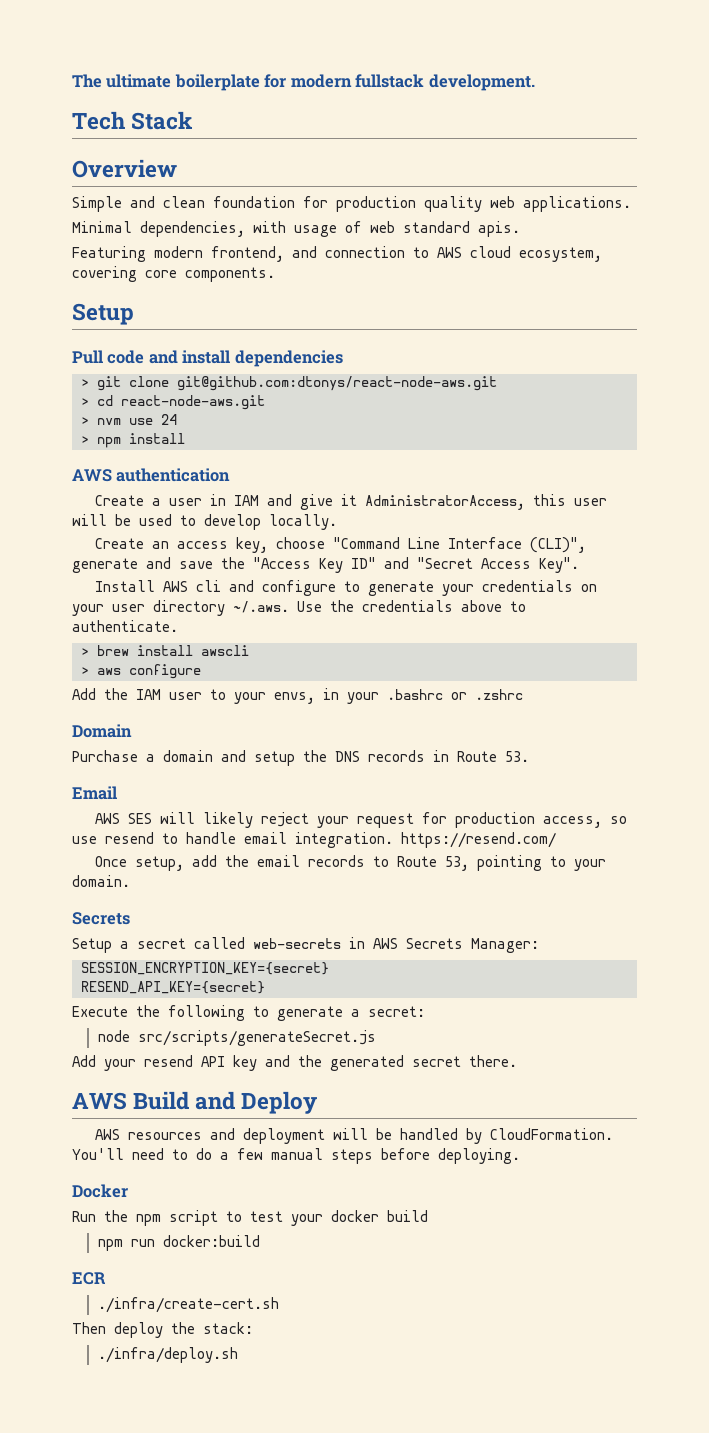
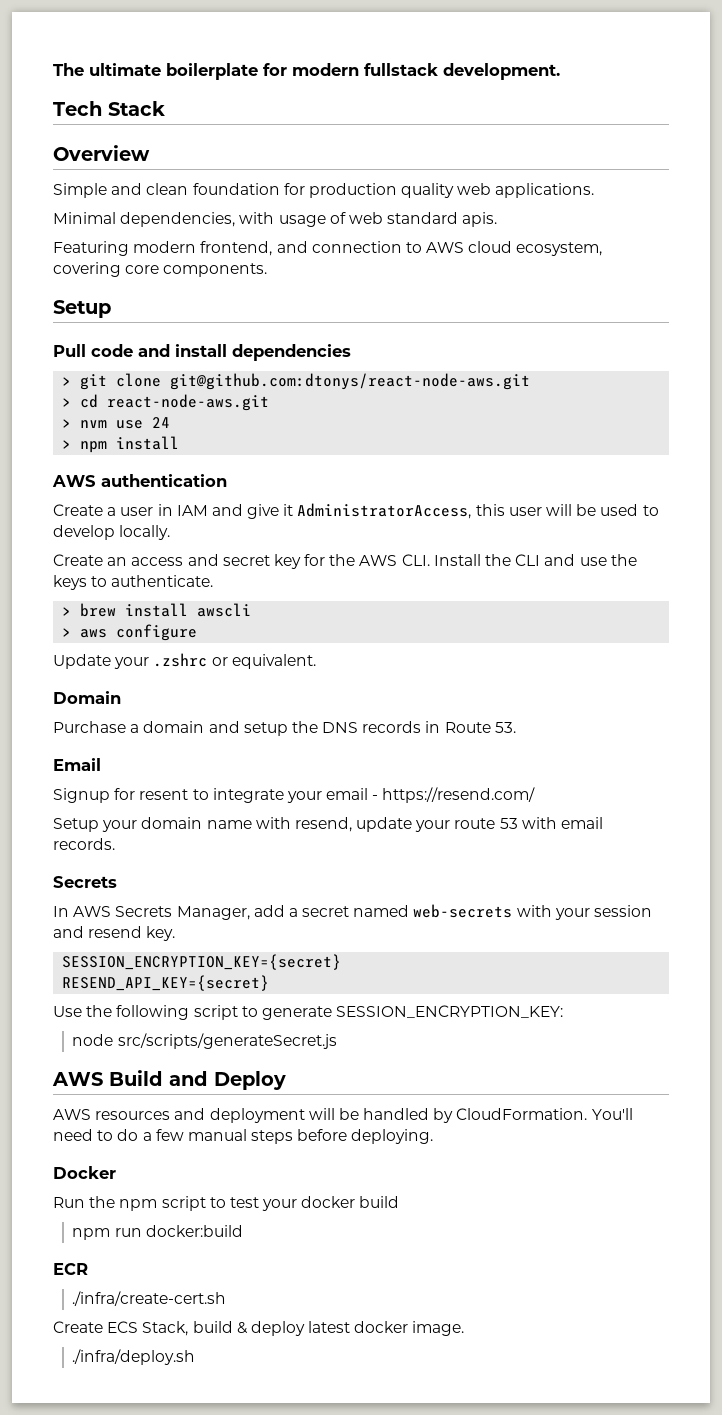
[236,537,587,553] [72,557,579,573] [95,580,598,596] [72,600,502,616] key, choose "Command Line Interface (CLI)", generate and save the "Access Key ID" and "Secret Access Key". // Install AWS cli and configure to generate your credentials on your user directory ~/.aws. Use the credentials above -> [187,554,637,569] [53,575,87,590] and secret key for the AWS CLI. Install the CLI and use the keys
[72,688,523,704] Add the IAM user to your envs, in your .bashrc or .zshrc -> [53,653,316,669] Update your .zshrc or equivalent.
[95,812,628,828] [72,832,556,848] [95,855,607,871] [72,875,130,887] [72,912,130,925] [72,937,539,953] AWS SES will likely reject your request for production access, so use resend to handle email integration. https://resend.com/ // Once setup, add the email records to Route 53, pointing to your domain. // Secrets // Setup a secret called web-secrets in AWS Secrets Manager: -> [53,787,536,803] [53,817,604,832] [53,838,115,850] [53,876,117,888] [53,904,653,920] [53,926,176,941] Signup for resent to integrate your email - https://resend.com/ // Setup your domain name with resend, update your route 53 with email records. // Secrets // In AWS Secrets Manager, add a secret named web-secrets with your session and resend key.
[72,1006,128,1017] Execute -> [53,1006,82,1017] Use
[253,1006,425,1021] to generate a secret: -> [193,1005,564,1020] script to generate SESSION_ENCRYPTION_KEY:
[72,1055,517,1071] // Add your resend API key and the generated secret there. -> (337, 1041) none
[72,1322,253,1338] Then deploy the stack: -> [53,1321,465,1336] Create ECS Stack, build & deploy latest docker image.

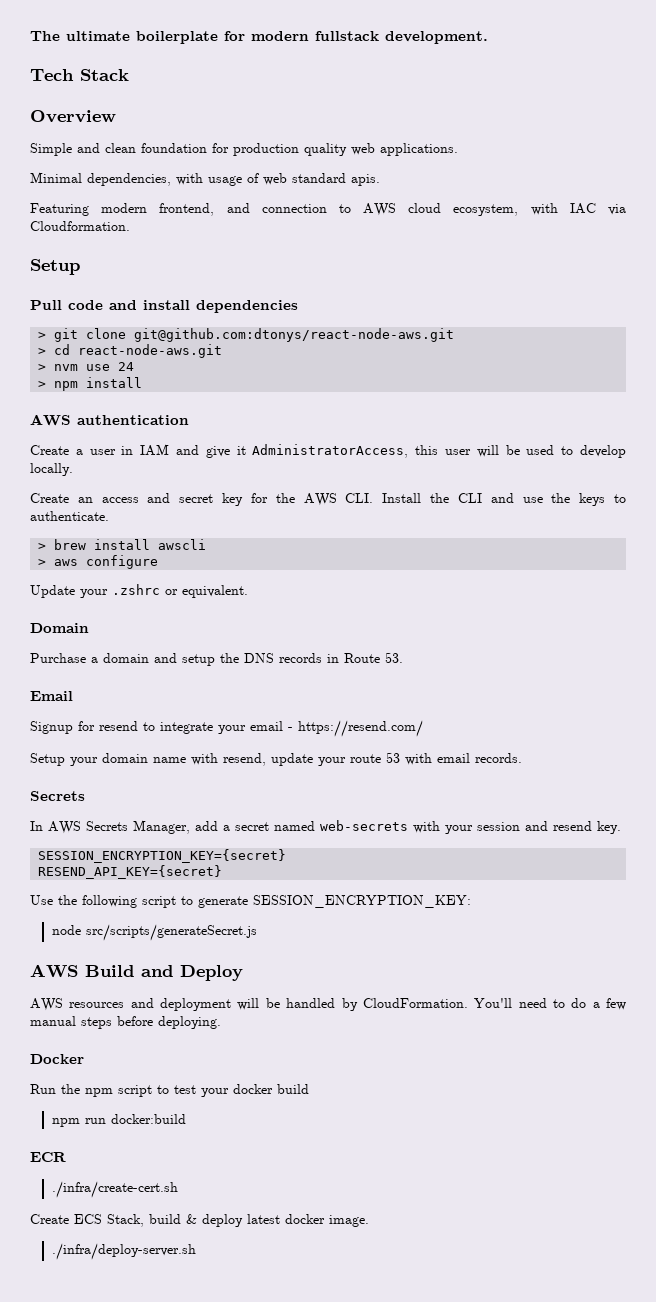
[53,262,268,277] covering core components. -> [530,203,626,215] [30,221,130,231] with IAC via Cloudformation.
[139,789,189,800] resent -> [99,721,138,731] resend
[72,1349,196,1365] ./infra/deploy.sh -> [51,1243,196,1260] ./infra/deploy-server.sh

